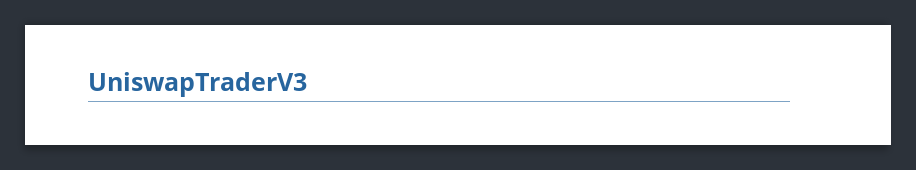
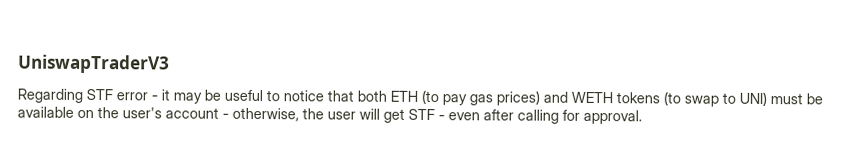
(307, 84) none -> [17,88,823,107] [17,106,642,125] // Regarding STF error - it may be useful to notice that both ETH (to pay gas prices) and WETH tokens (to swap to UNI) must be available on the user's account - otherwise, the user will get STF - even after calling for approval.

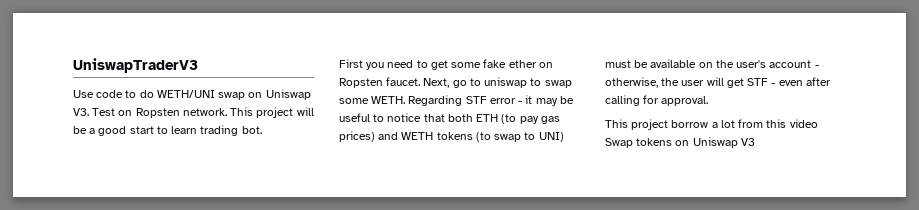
(170, 64) none -> [73,89,311,100] [73,107,314,118] [73,125,262,136] [339,59,553,70] [339,77,572,88] [339,96,406,104] Use code to do WETH/UNI swap on Uniswap V3. Test on Ropsten network. This project will be a good start to learn trading bot. // First you need to get some fake ether on Ropsten faucet. Next, go to uniswap to swap some WETH.
(642, 117) none -> [605,119,818,130] [605,137,755,148] // This project borrow a lot from this video Swap tokens on Uniswap V3

